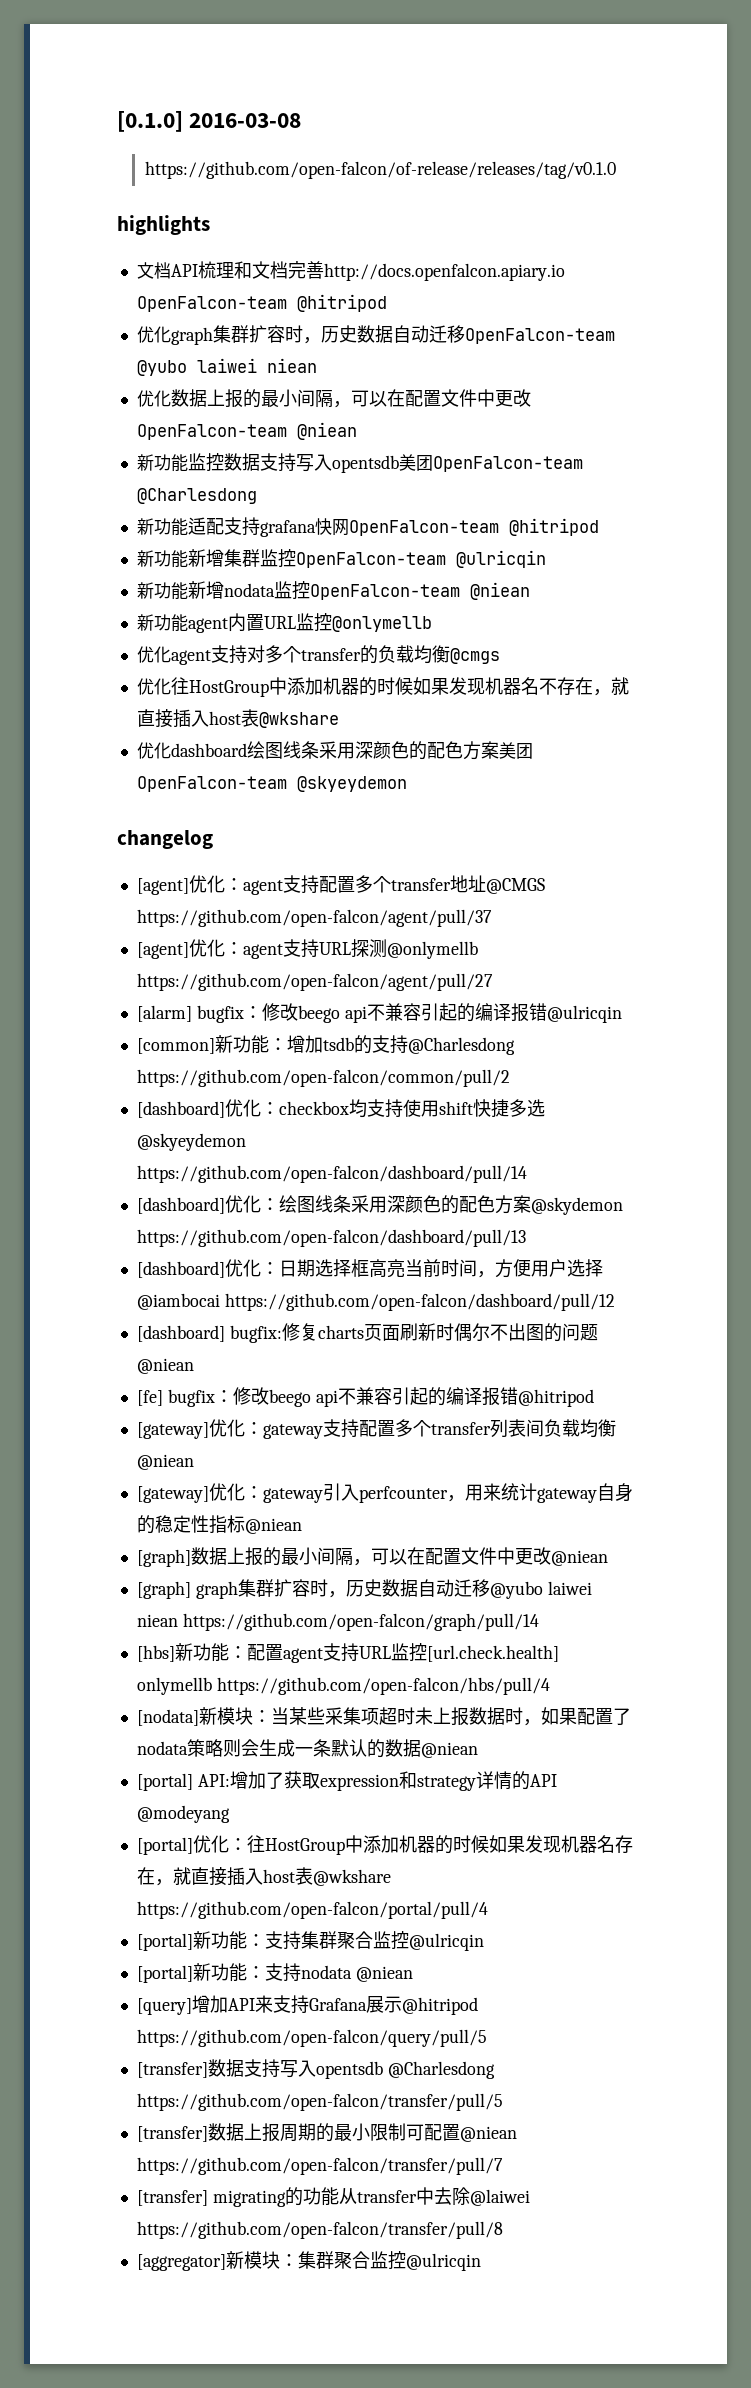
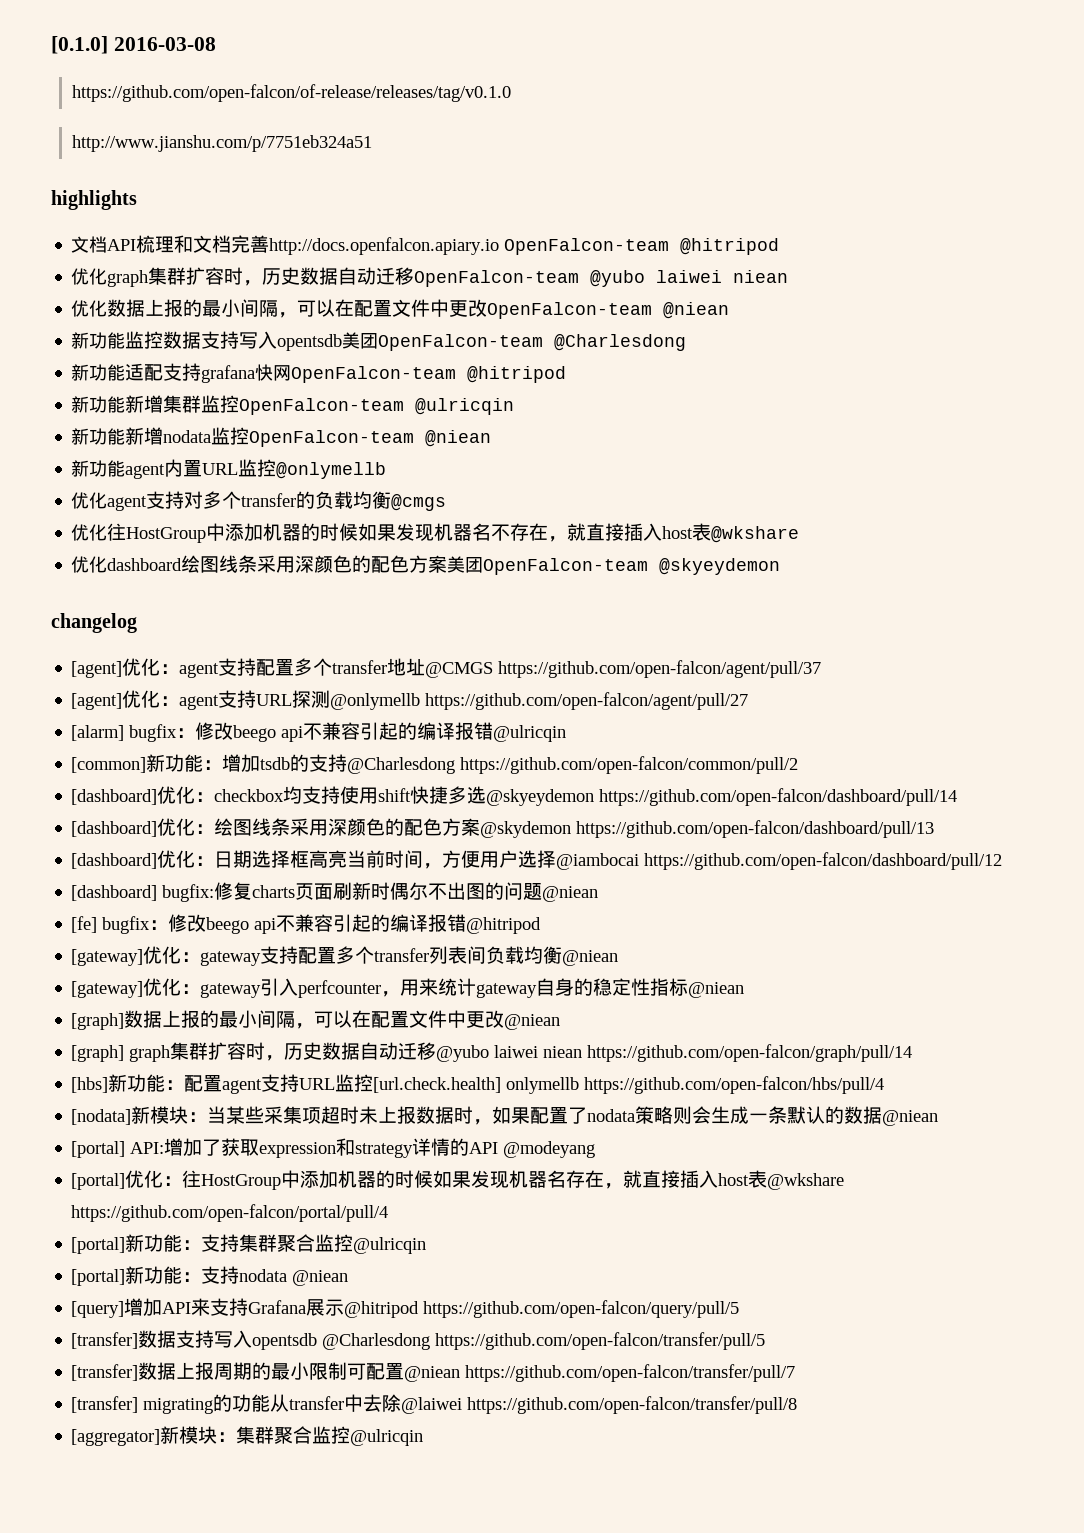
(616, 170) none -> [71,135,372,152] // http://www.jianshu.com/p/7751eb324a51

